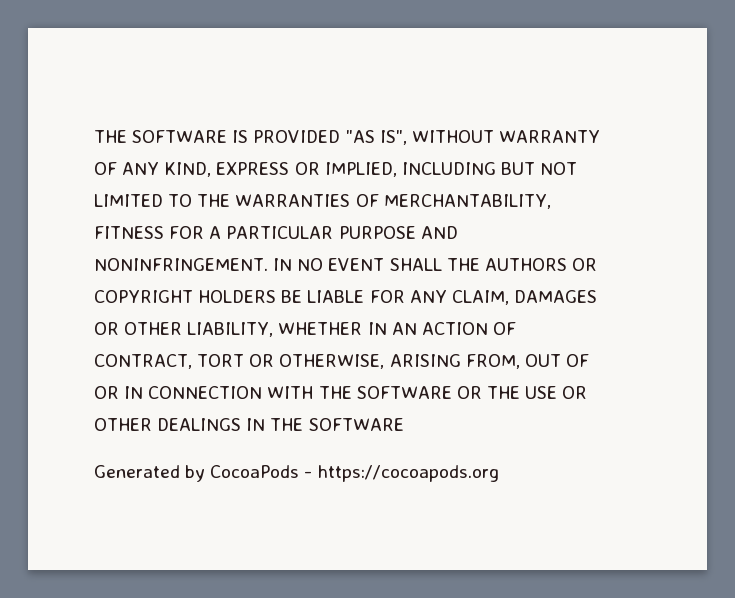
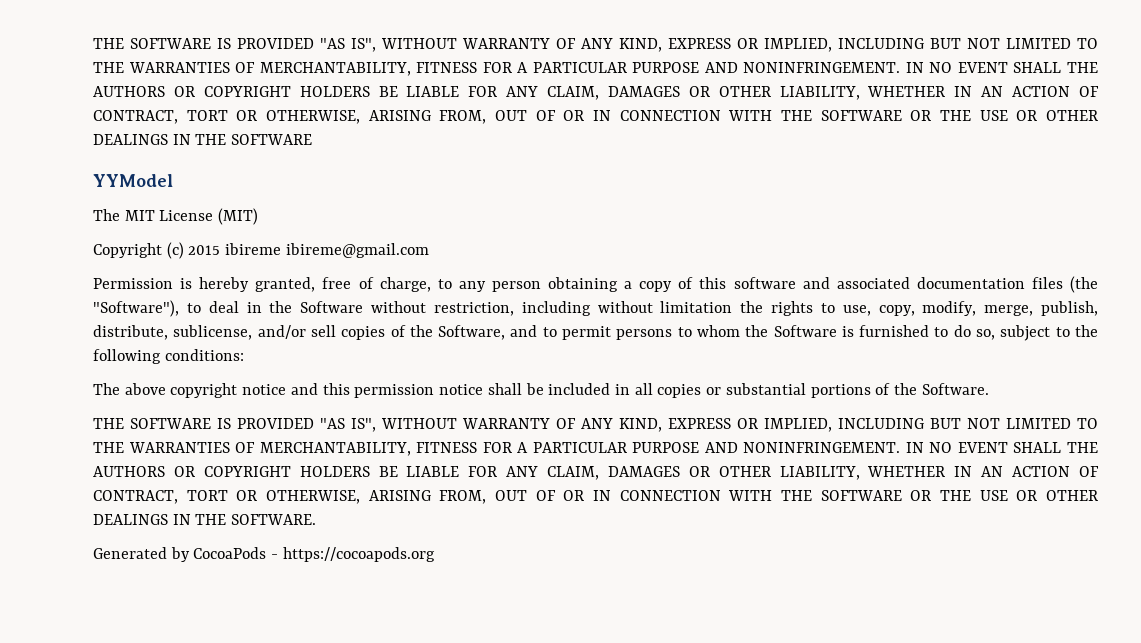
(404, 424) none -> [93,174,173,187] [93,208,259,225] [93,242,429,259] [93,276,1099,293] [93,300,1099,317] [93,325,1099,341] [93,349,244,364] [93,383,989,398] [93,418,1098,432] [93,442,1098,456] [93,466,1099,480] [93,490,1098,504] [93,514,317,525] // YYModel // The MIT License (MIT) // Copyright (c) 2015 ibireme ibireme@gmail.com // Permission is hereby granted, free of charge, to any person obtaining a copy of this software and associated documentation files (the "Software"), to deal in the Software without restriction, including without limitation the rights to use, copy, modify, merge, publish, distribute, sublicense, and/or sell copies of the Software, and to permit persons to whom the Software is furnished to do so, subject to the following conditions: // The above copyright notice and this permission notice shall be included in all copies or substantial portions of the Software. // THE SOFTWARE IS PROVIDED "AS IS", WITHOUT WARRANTY OF ANY KIND, EXPRESS OR IMPLIED, INCLUDING BUT NOT LIMITED TO THE WARRANTIES OF MERCHANTABILITY, FITNESS FOR A PARTICULAR PURPOSE AND NONINFRINGEMENT. IN NO EVENT SHALL THE AUTHORS OR COPYRIGHT HOLDERS BE LIABLE FOR ANY CLAIM, DAMAGES OR OTHER LIABILITY, WHETHER IN AN ACTION OF CONTRACT, TORT OR OTHERWISE, ARISING FROM, OUT OF OR IN CONNECTION WITH THE SOFTWARE OR THE USE OR OTHER DEALINGS IN THE SOFTWARE.

